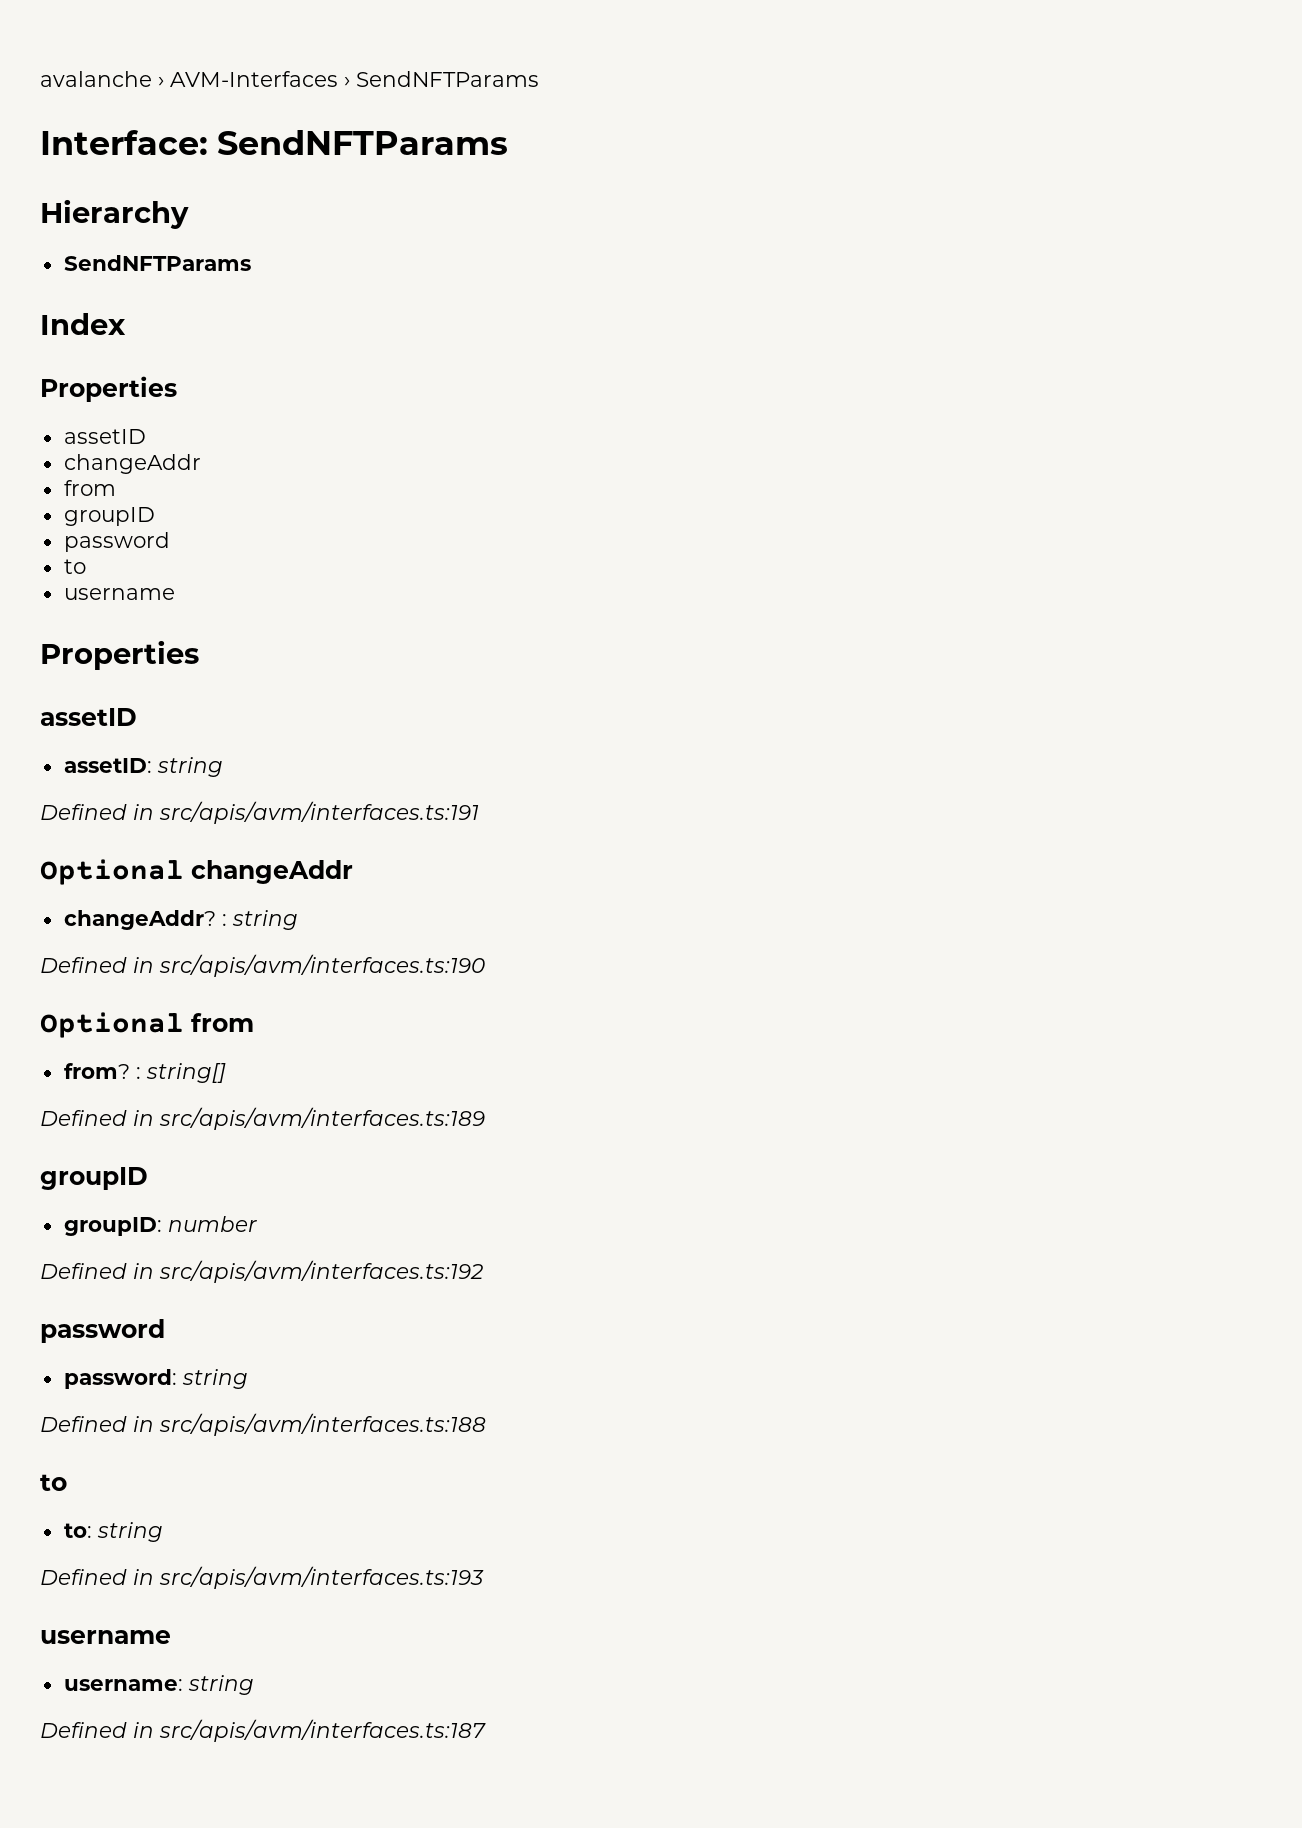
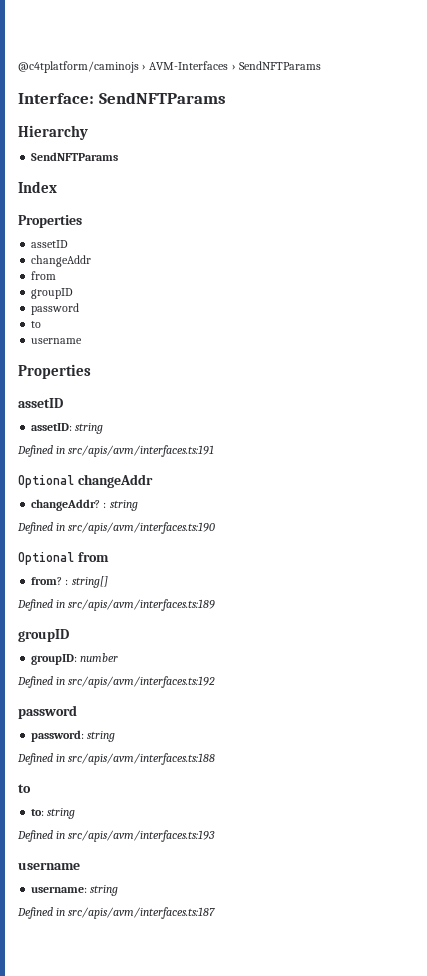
[40,71,152,87] avalanche -> [18,61,139,73] @c4tplatform/caminojs

